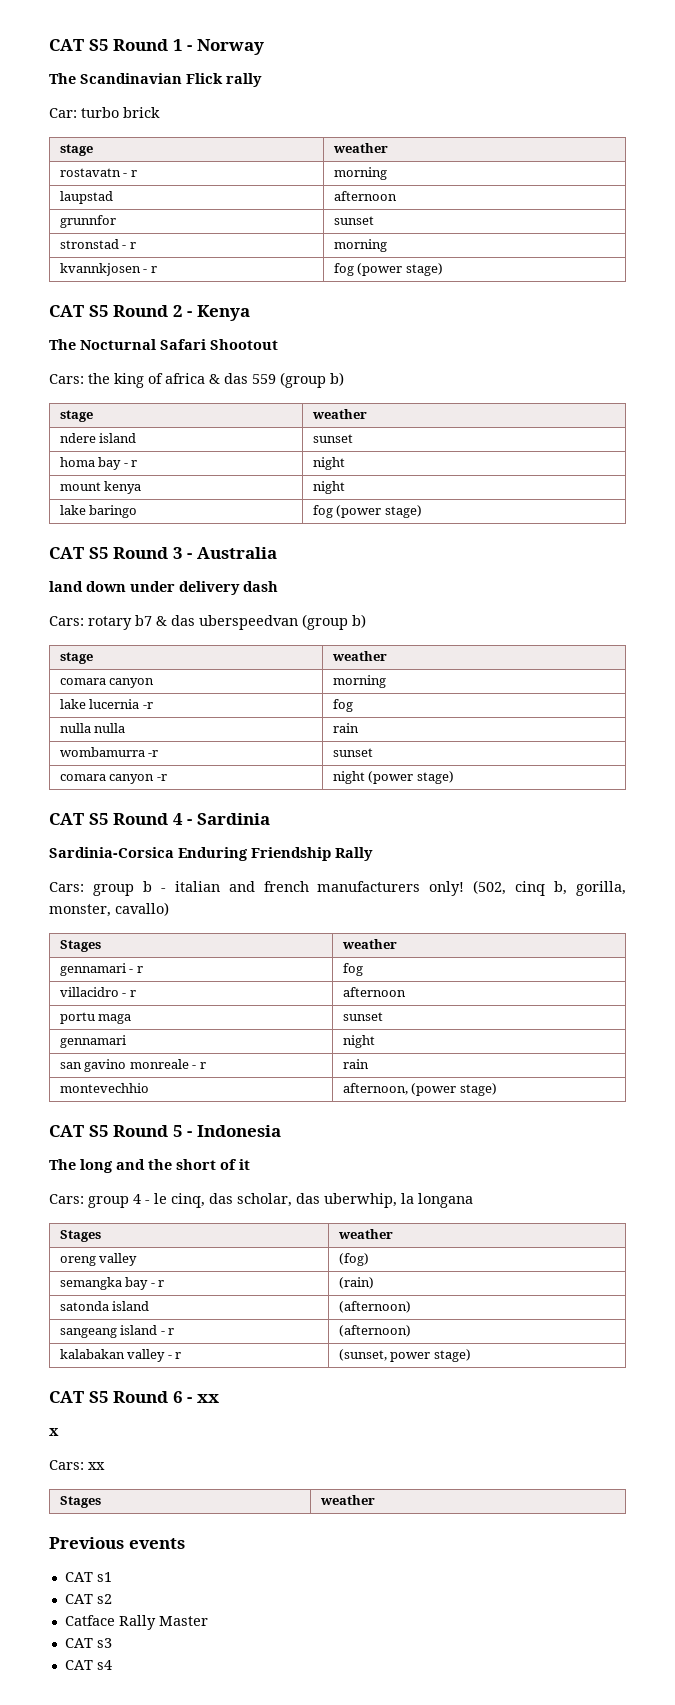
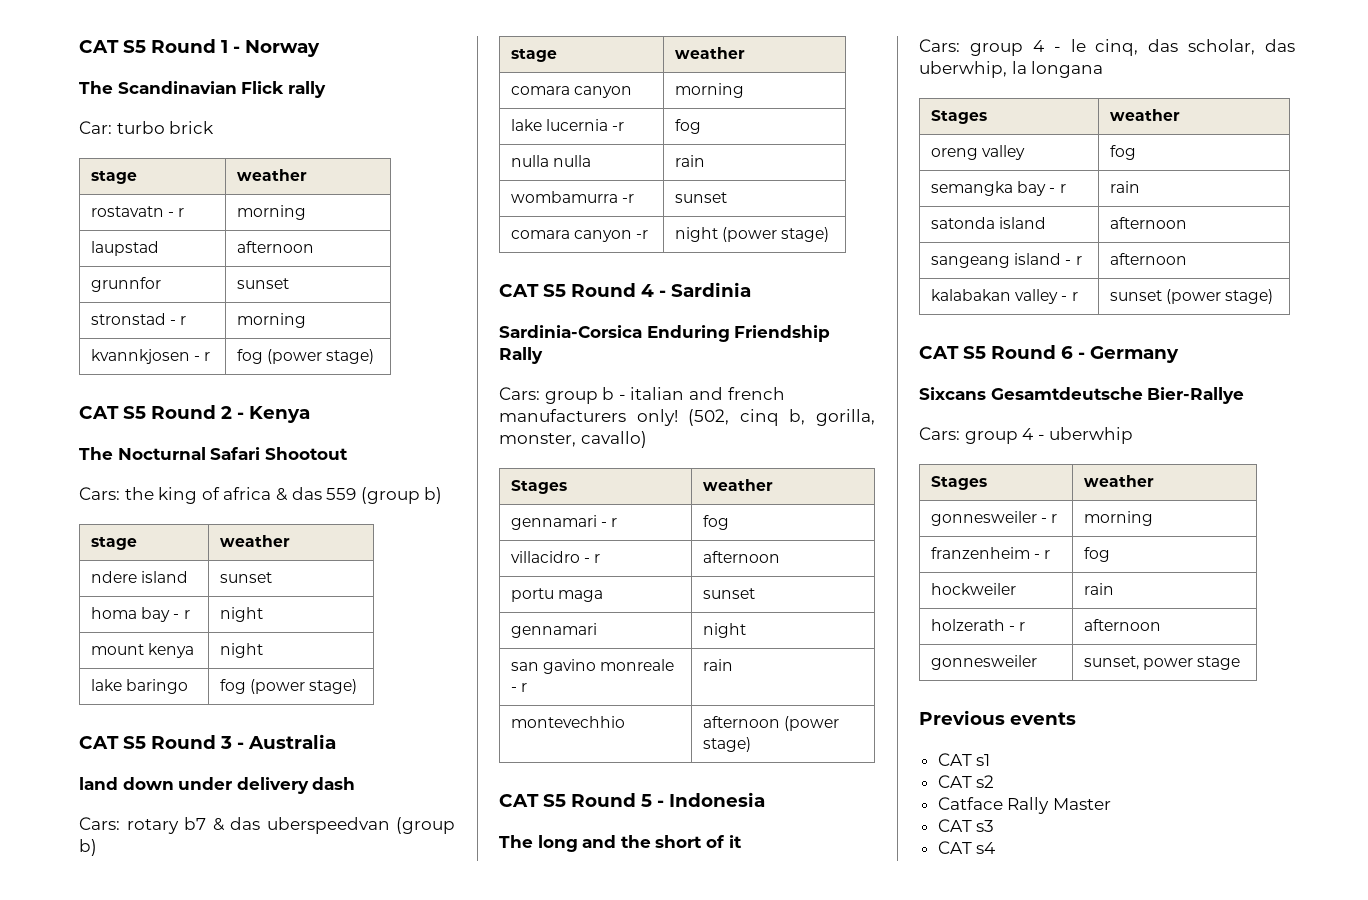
[342,1083,408,1095] afternoon, -> [703,716,781,728] afternoon
[338,1253,369,1266] (fog) -> [1110,145,1137,160] fog
[338,1277,374,1289] (rain) -> [1110,181,1141,193] rain
[338,1301,411,1313] (afternoon) -> [1110,217,1188,229] afternoon
[338,1325,411,1337] (afternoon) -> [1110,253,1188,265] afternoon
[338,1349,431,1362] (sunset, power -> [1110,289,1222,304] sunset (power
[196,1394,219,1403] [49,1428,59,1436] [49,1460,105,1470] [59,1496,101,1508] [319,1495,375,1505] xx // x // Cars: xx // Stages | weather -> [1090,346,1179,363] [919,387,1245,404] [919,427,1134,444] [931,476,988,490] [1084,475,1155,487] [931,511,1058,526] [1084,511,1154,526] [931,547,1051,559] [1084,547,1111,562] [931,583,1017,595] [1084,583,1115,595] [931,619,1026,631] [1084,619,1162,631] [931,655,1038,670] [1084,656,1241,670] Germany // Sixcans Gesamtdeutsche Bier-Rallye // Cars: group 4 - uberwhip // Stages | weather // gonnesweiler - r | morning // franzenheim - r | fog // hockweiler | rain // holzerath - r | afternoon // gonnesweiler | sunset, power stage

